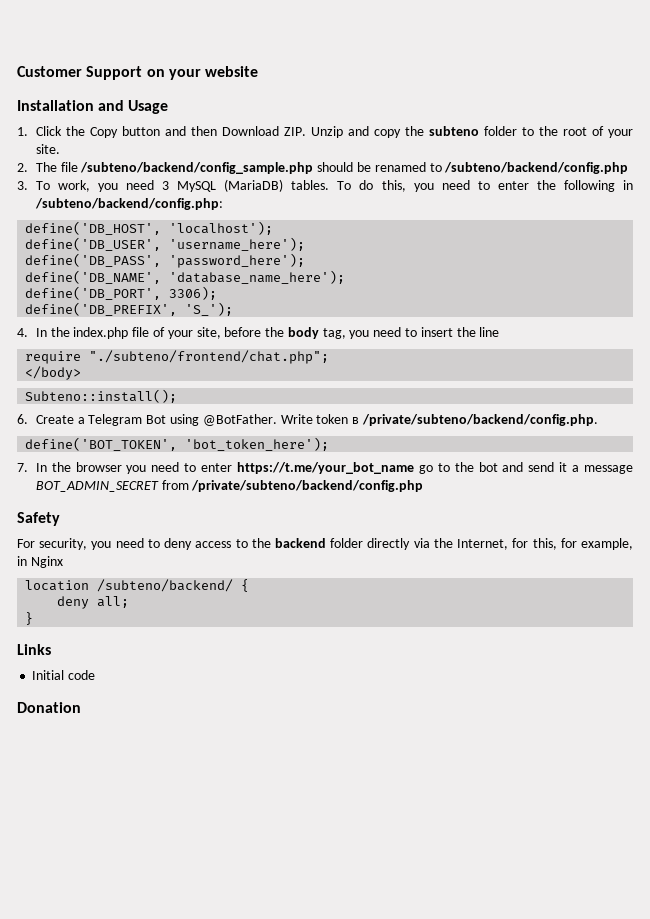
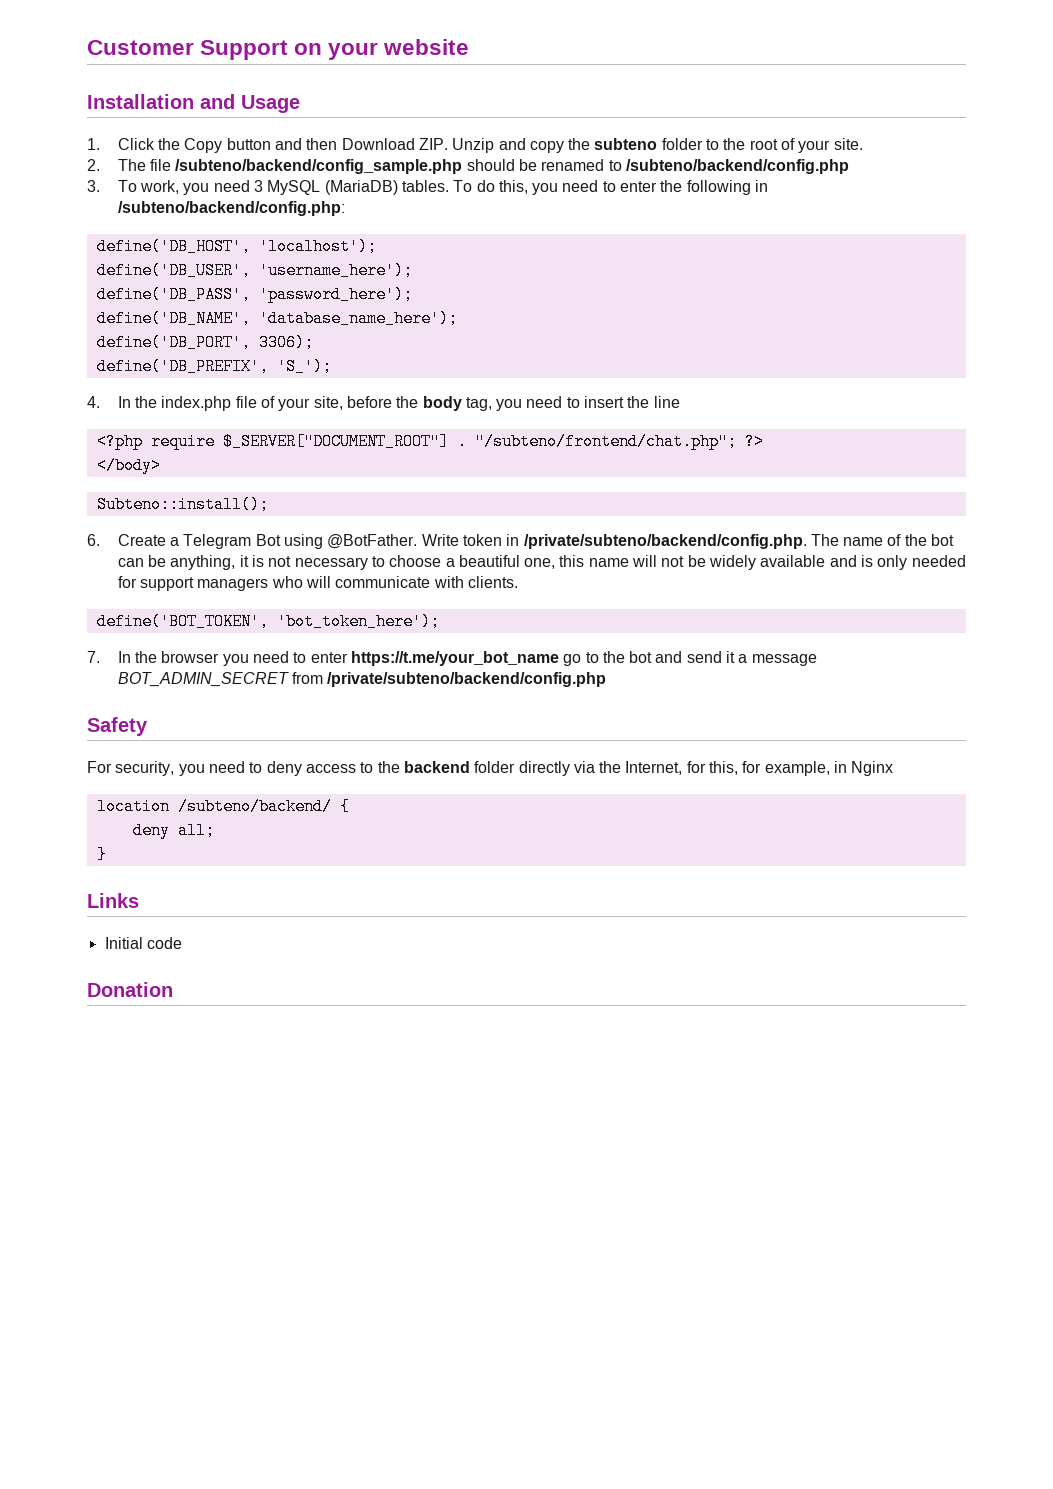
[25,350,330,364] require "./subteno/frontend/chat.php"; -> [96,433,764,450] <?php require $_SERVER["DOCUMENT_ROOT"] . "/subteno/frontend/chat.php"; ?>
[352,417,360,424] в -> [506,534,520,546] in
(598, 420) none -> [810,534,955,546] [117,555,966,570] [117,576,518,591] The name of the bot can be anything, it is not necessary to choose a beautiful one, this name will not be widely available and is only needed for support managers who will communicate with clients.

